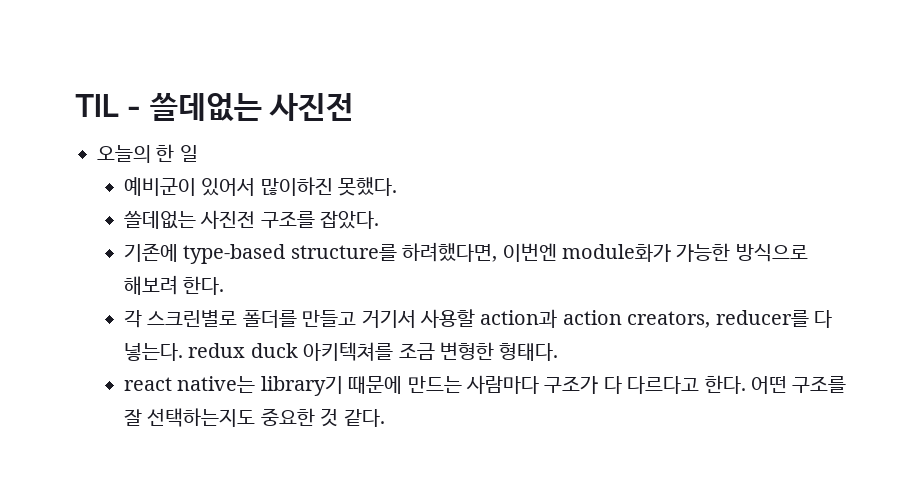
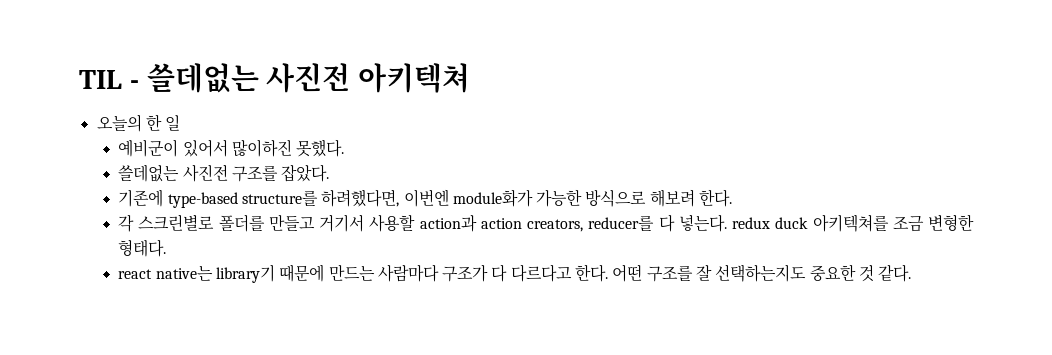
(355, 107) none -> [358,63,471,93] 아키텍쳐

